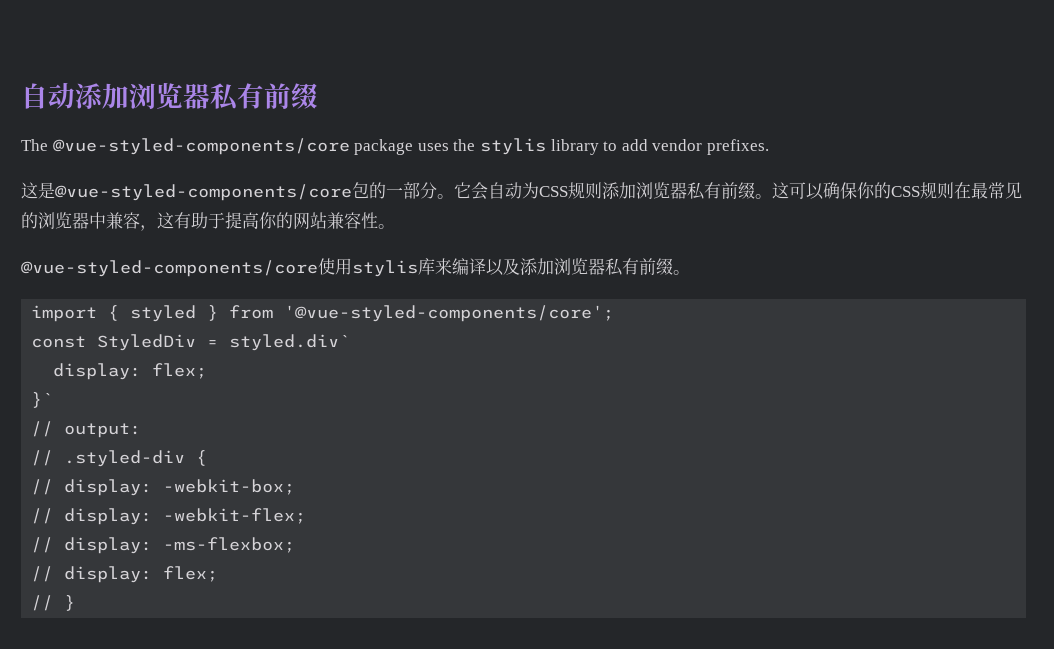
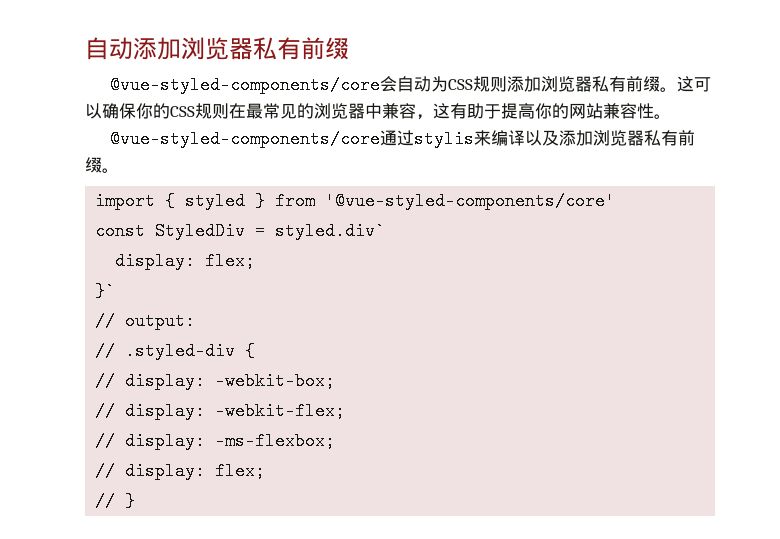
[21,138,769,155] [21,182,471,201] The @vue-styled-components/core package uses the stylis library to add vendor prefixes. // 这是@vue-styled-components/core包的一部分。它 -> [110,76,381,94] @vue-styled-components/core
[318,258,435,277] 使用stylis库 -> [380,130,475,148] 通过stylis
[284,305,615,322] '@vue-styled-components/core'; -> [325,192,616,210] '@vue-styled-components/core'

